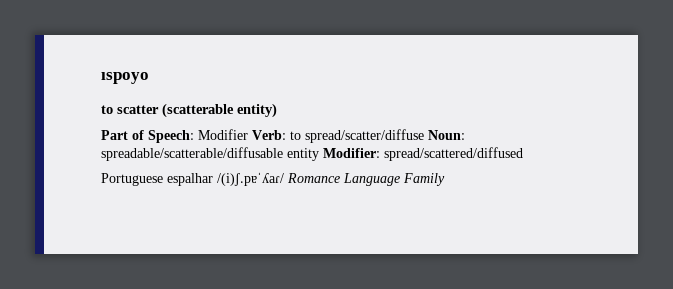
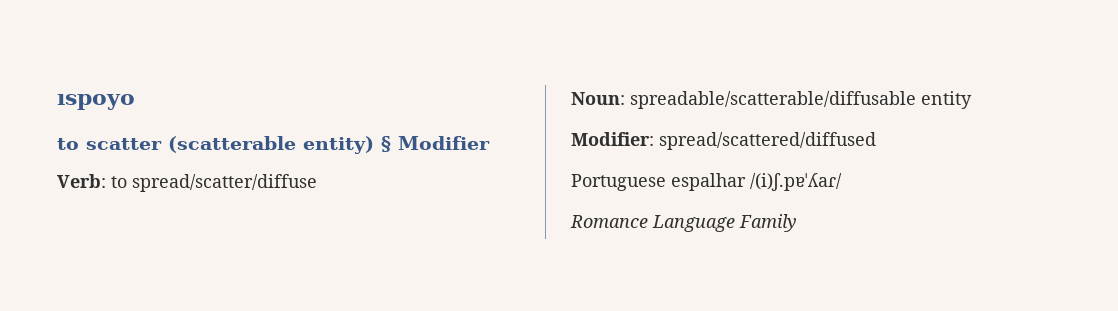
[101,129,248,143] // Part of Speech: Modifier -> [381,136,490,152] § Modifier //
(424, 136) none -> (317, 183) //
(319, 154) none -> (972, 100) //
(284, 179) none -> (842, 182) //

